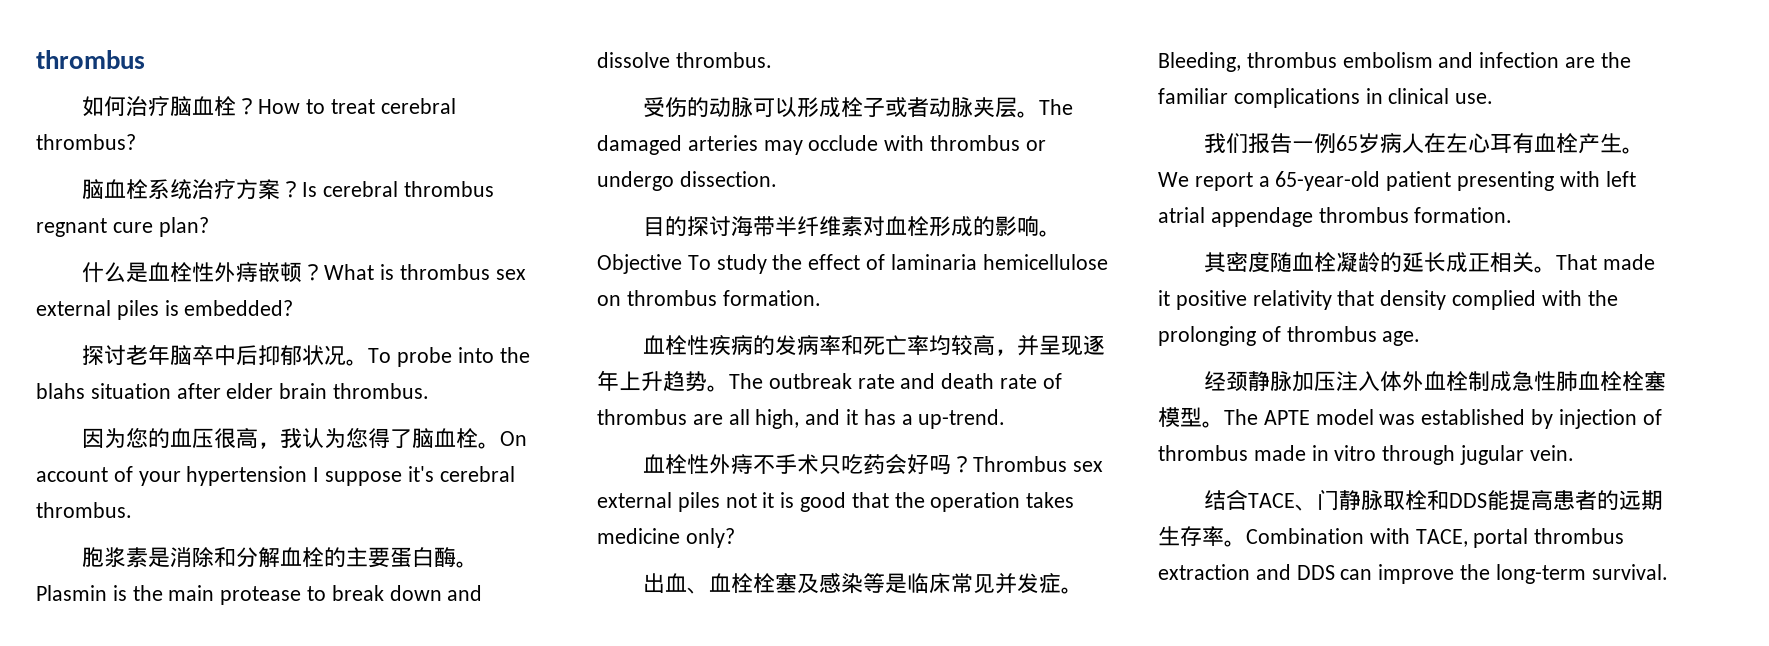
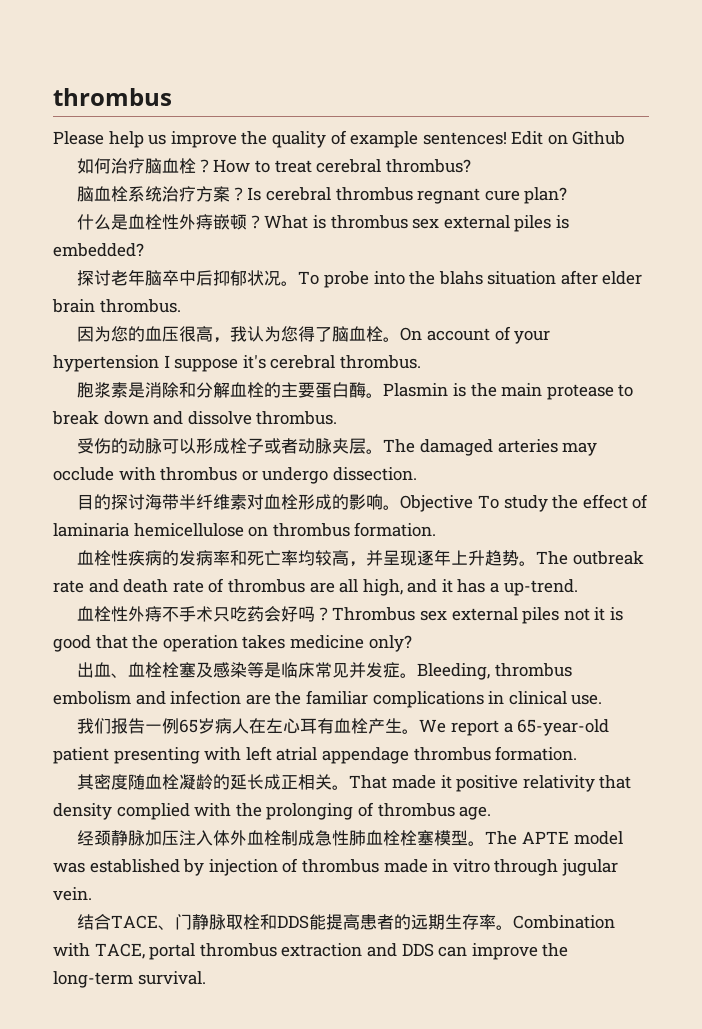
[36,50,145,69] thrombus -> [53,88,172,106] [53,130,626,148] thrombus // Please help us improve the quality of example sentences! Edit on Github

